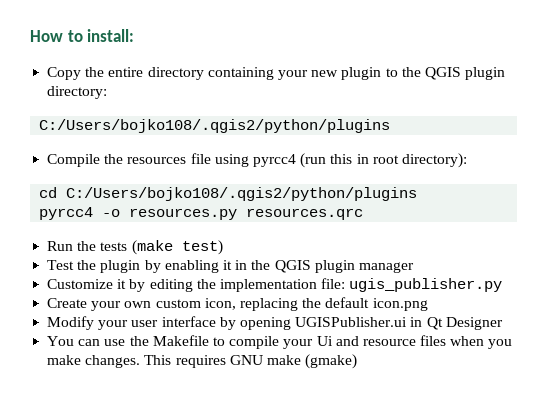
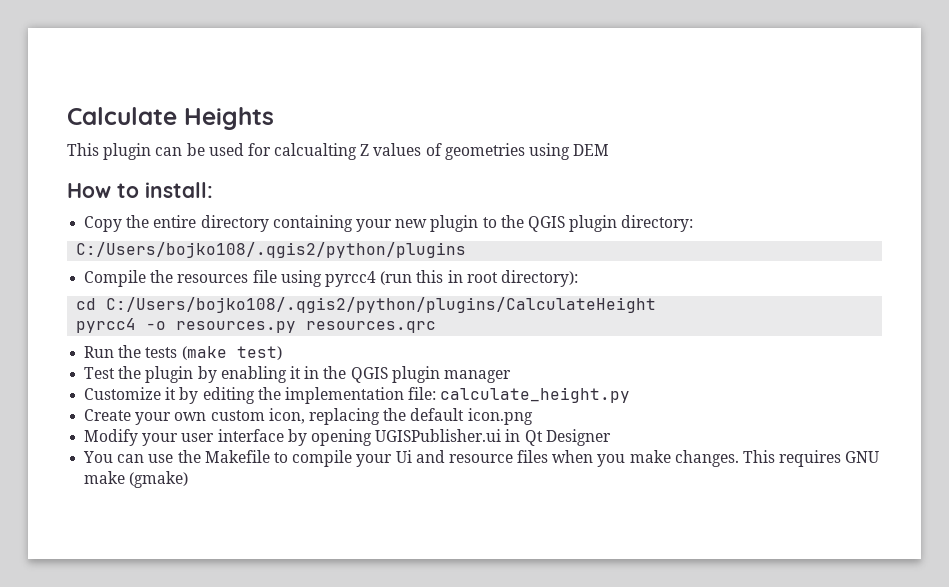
(30, 36) none -> [67,107,274,130] [67,143,610,160] Calculate Heights // This plugin can be used for calcualting Z values of geometries using DEM //
[66,187,418,201] C:/Users/bojko108/.qgis2/python/plugins -> [106,297,657,313] C:/Users/bojko108/.qgis2/python/plugins/CalculateHeight
[349,278,503,292] ugis_publisher.py -> [440,387,631,403] calculate_height.py

